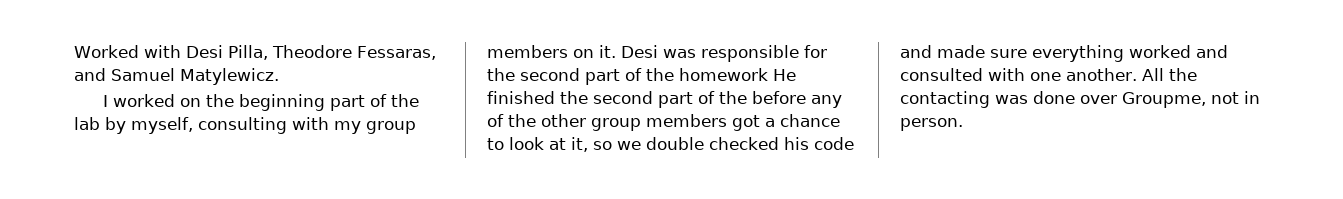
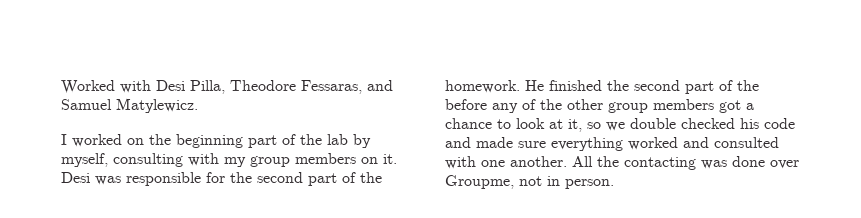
[679,68,768,81] homework -> [445,80,520,93] homework.

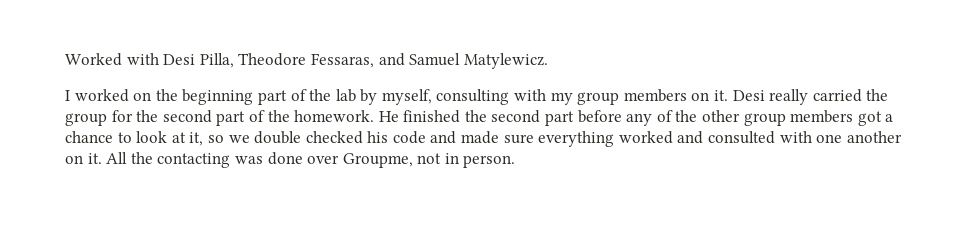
[95,172,201,186] was responsible -> [769,89,889,105] [65,113,107,126] really carried the group
[719,80,759,91] of the -> (575, 118) none
[510,156,567,167] another. -> [846,131,902,143] [65,153,102,164] another on it.

